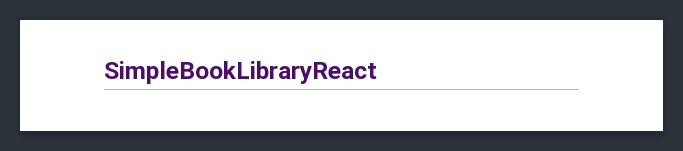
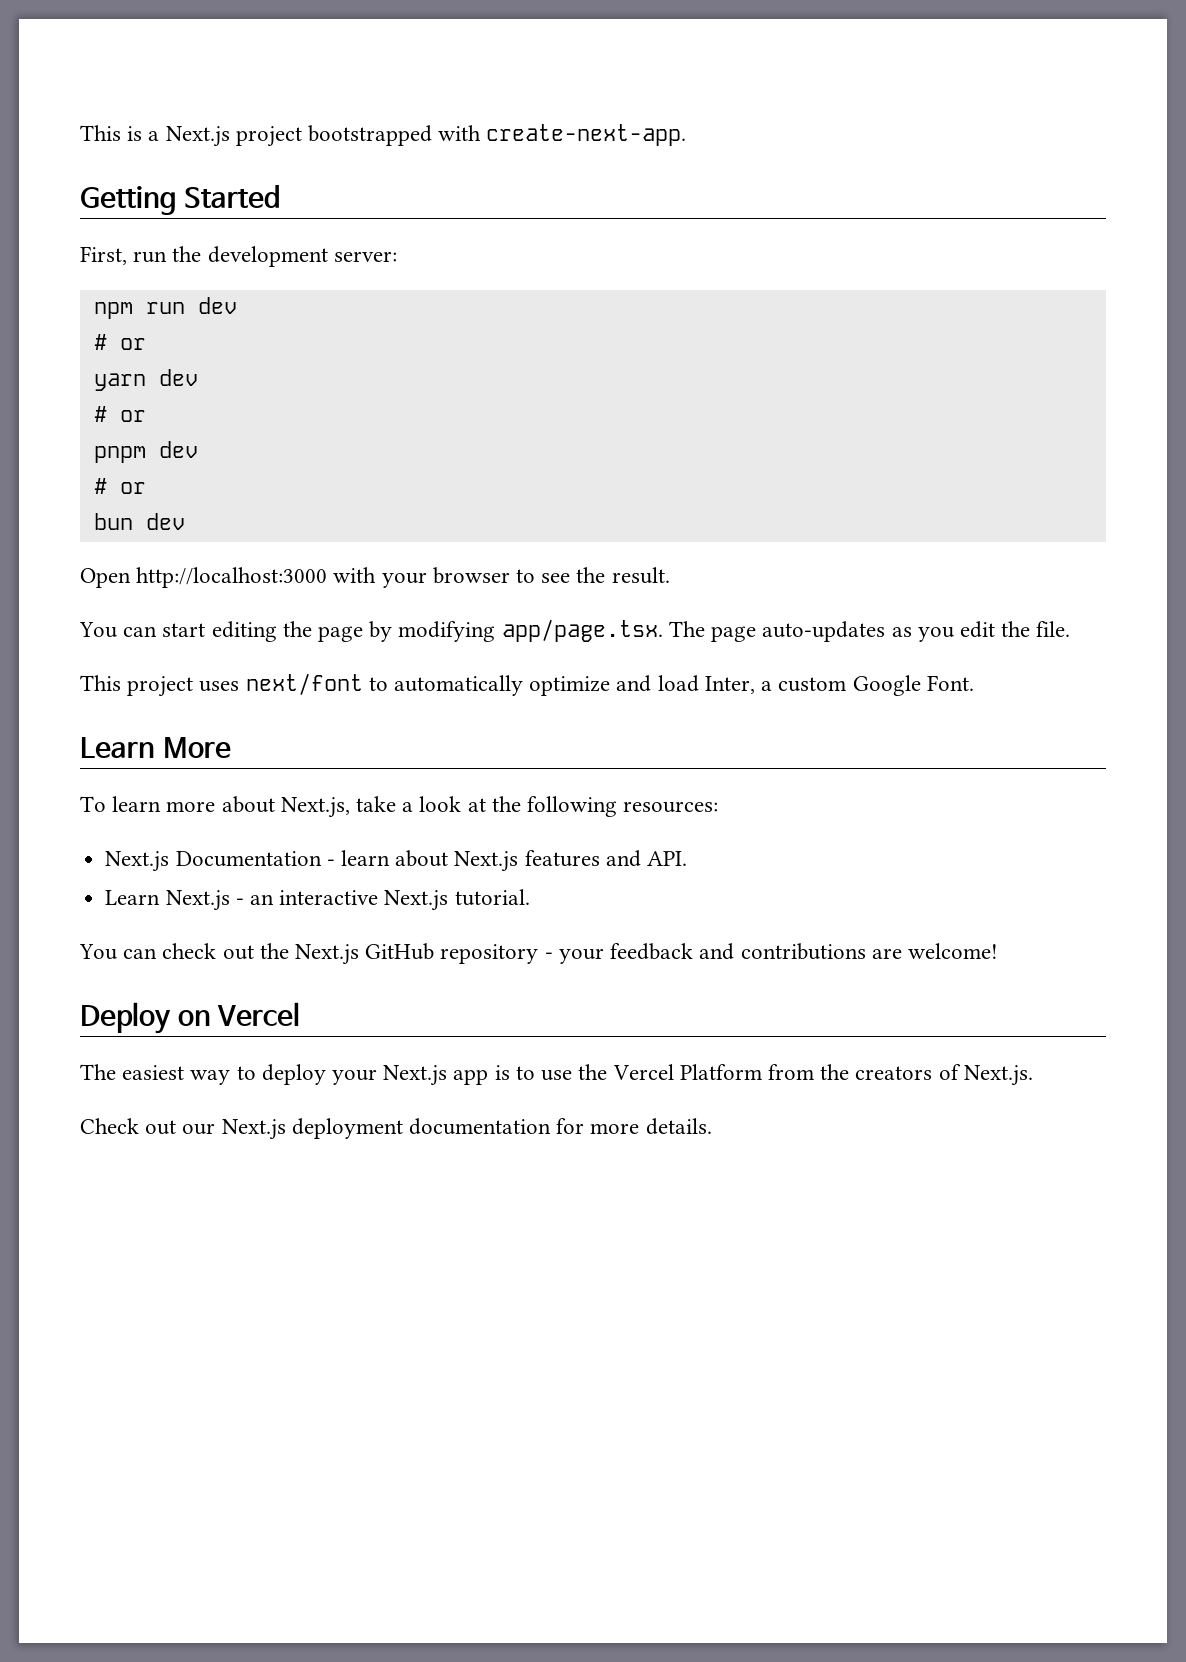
[104,61,377,84] SimpleBookLibraryReact -> [80,124,687,147] [80,185,280,215] [80,246,397,267] [93,297,237,319] [93,334,146,350] [93,369,198,391] [93,406,146,422] [93,441,198,463] [93,478,146,494] [93,513,185,530] [80,567,670,588] [79,619,1071,642] [80,673,974,697] [80,737,231,758] [80,796,719,818] [105,850,687,872] [105,889,530,911] [79,943,998,965] [80,1002,301,1034] [80,1064,1033,1086] [80,1118,712,1140] This is a Next.js project bootstrapped with create-next-app. // Getting Started // First, run the development server: // npm run dev // # or // yarn dev // # or // pnpm dev // # or // bun dev // Open http://localhost:3000 with your browser to see the result. // You can start editing the page by modifying app/page.tsx. The page auto-updates as you edit the file. // This project uses next/font to automatically optimize and load Inter, a custom Google Font. // Learn More // To learn more about Next.js, take a look at the following resources: // Next.js Documentation - learn about Next.js features and API. // Learn Next.js - an interactive Next.js tutorial. // You can check out the Next.js GitHub repository - your feedback and contributions are welcome! // Deploy on Vercel // The easiest way to deploy your Next.js app is to use the Vercel Platform from the creators of Next.js. // Check out our Next.js deployment documentation for more details.

